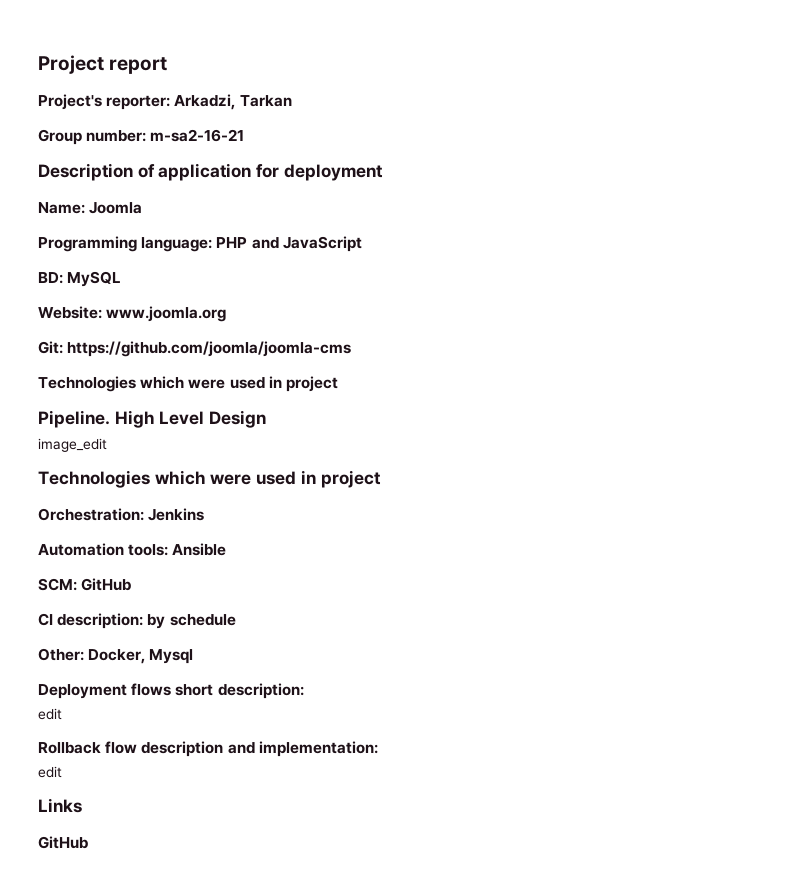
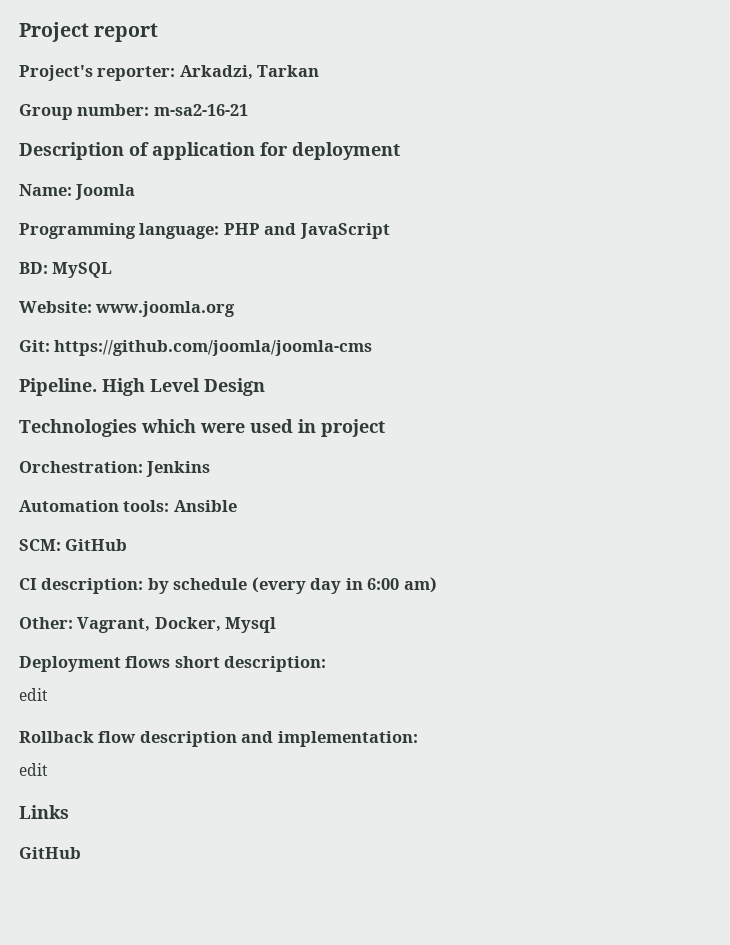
[38,376,338,392] // Technologies which were used in project -> (373, 348) none
[38,438,107,452] // image_edit -> (265, 387) none
(236, 620) none -> [251,577,437,594] (every day in 6:00 am)
(84, 654) none -> [77,617,151,633] Vagrant,

